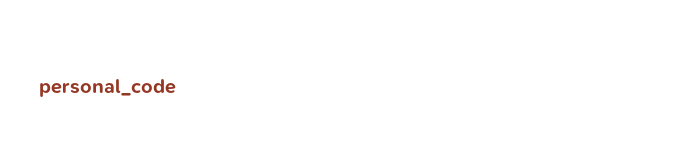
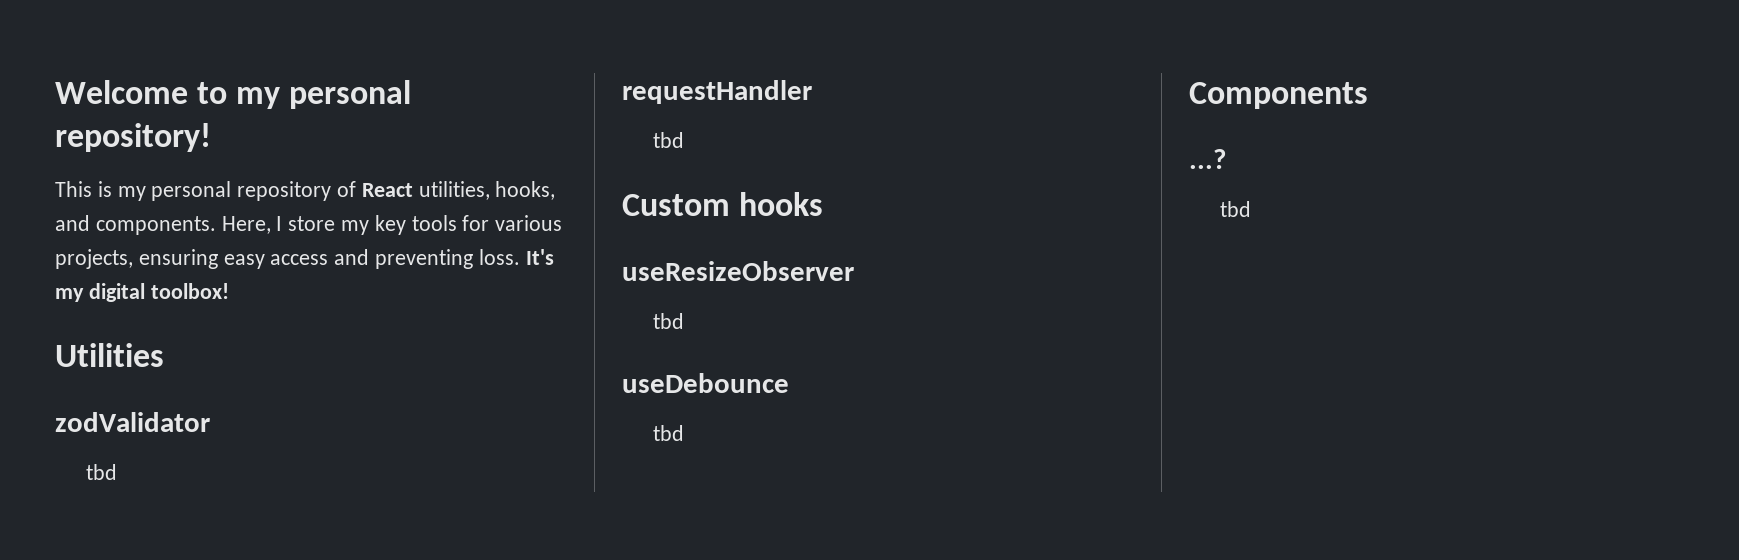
[39,79,176,97] personal_code -> [55,80,412,109] [55,123,211,152] [55,181,556,201] [55,215,563,235] [55,249,554,269] [55,283,229,302] [55,343,164,367] [55,412,210,432] [85,464,117,480] [622,80,812,104] [652,132,684,148] [622,192,824,216] [622,261,854,281] [652,313,684,329] [622,373,789,393] [652,425,684,441] [1189,82,1368,109] [1189,149,1226,169] [1219,201,1251,217] Welcome to my personal repository! // This is my personal repository of React utilities, hooks, and components. Here, I store my key tools for various projects, ensuring easy access and preventing loss. It's my digital toolbox! // Utilities // zodValidator // tbd // requestHandler // tbd // Custom hooks // useResizeObserver // tbd // useDebounce // tbd // Components // ...? // tbd

